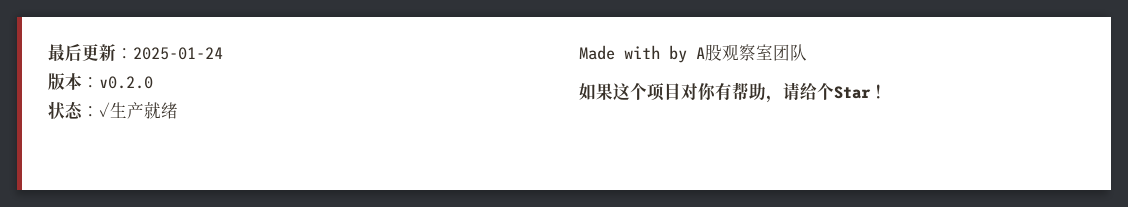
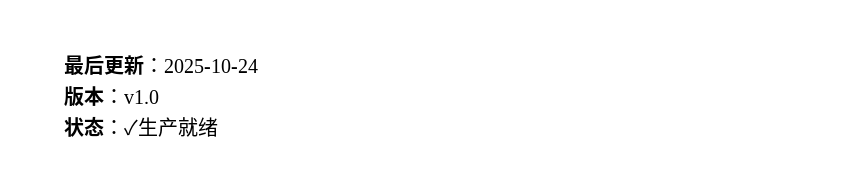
[133,47,223,60] 2025-01-24 -> [164,59,258,73] 2025-10-24
[99,76,153,89] v0.2.0 -> [124,90,159,104] v1.0
[579,44,807,63] [579,82,887,103] // Made with by A股观察室团队 // 如果这个项目对你有帮助，请给个Star！ -> (218, 127) none

